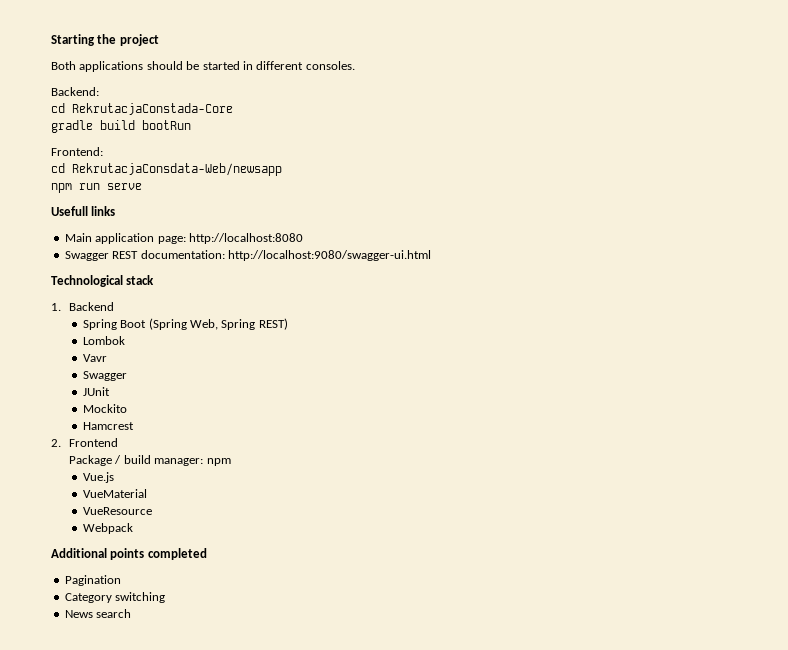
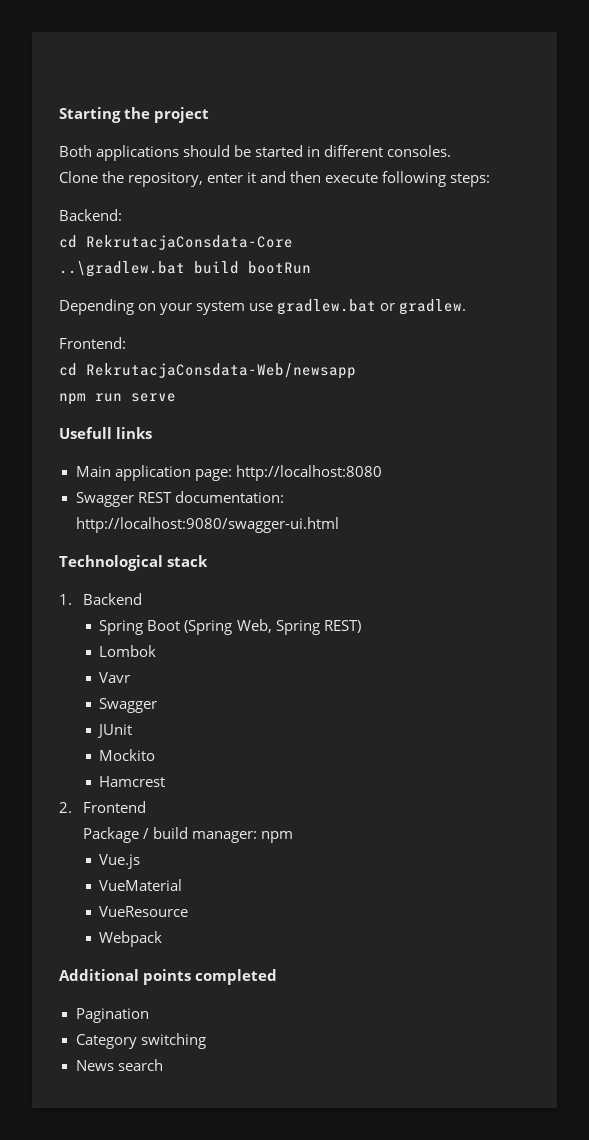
(355, 65) none -> [59,171,491,187] // Clone the repository, enter it and then execute following steps:
[72,103,233,115] [51,120,93,133] RekrutacjaConstada-Core // gradle -> [86,235,293,250] [59,261,185,277] RekrutacjaConsdata-Core // ..\gradlew.bat
(191, 125) none -> [59,299,467,315] // Depending on your system use gradlew.bat or gradlew.

